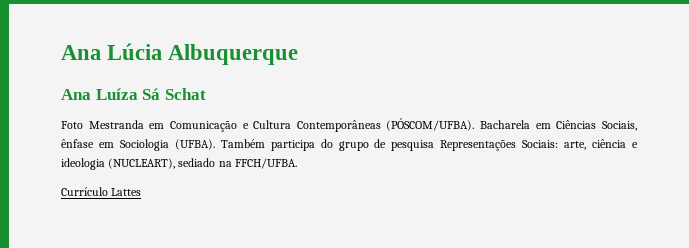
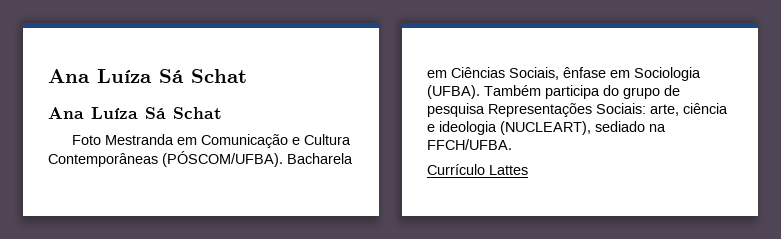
[61,43,299,65] Ana Lúcia Albuquerque -> [48,69,247,83] Ana Luíza Sá Schat

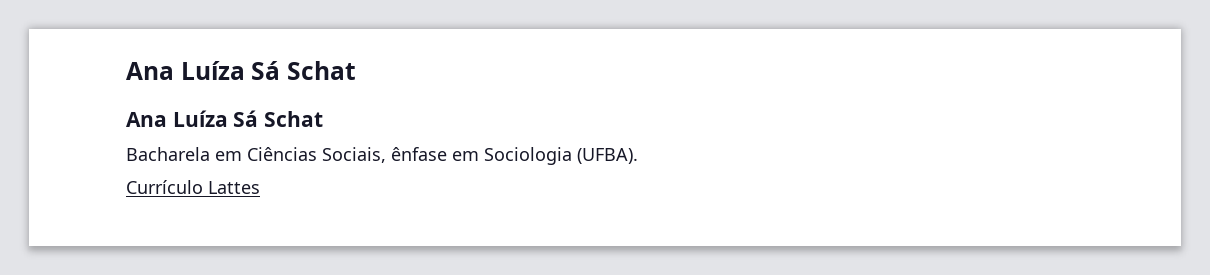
[71,134,351,148] [48,151,283,167] Foto Mestranda em Comunicação e Cultura Contemporâneas (PÓSCOM/UFBA). -> (324, 119) none
[484,85,680,99] [427,103,728,117] [427,121,666,135] [427,139,512,150] Também participa do grupo de pesquisa Representações Sociais: arte, ciência e ideologia (NUCLEART), sediado na FFCH/UFBA. -> (638, 156) none

